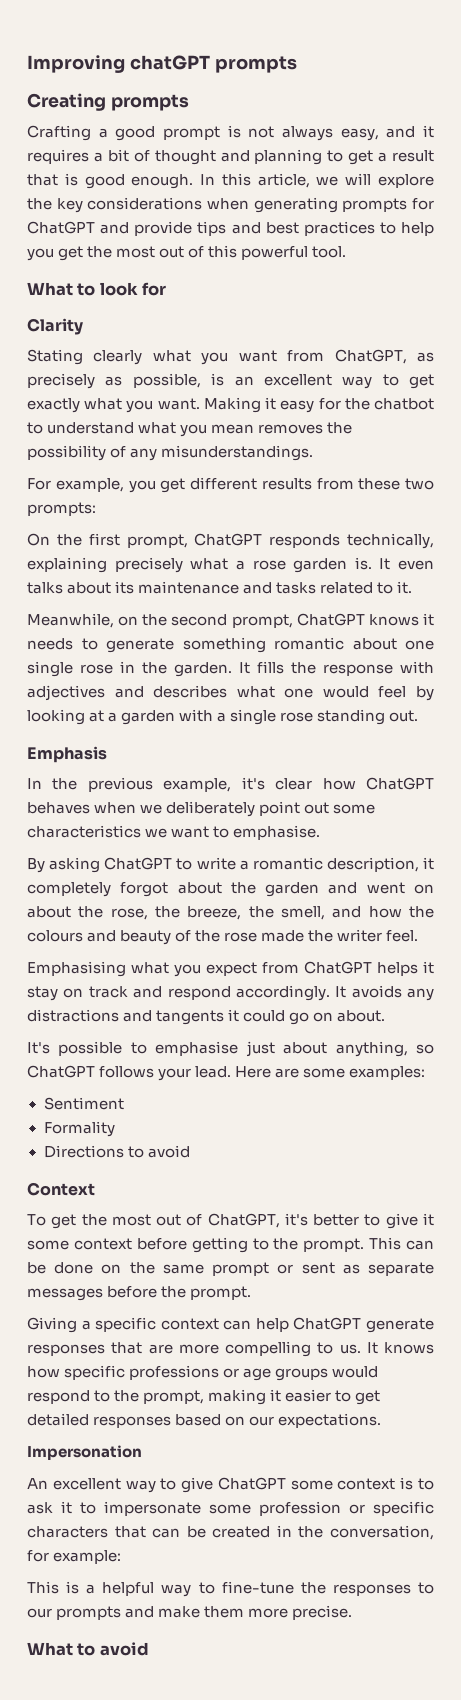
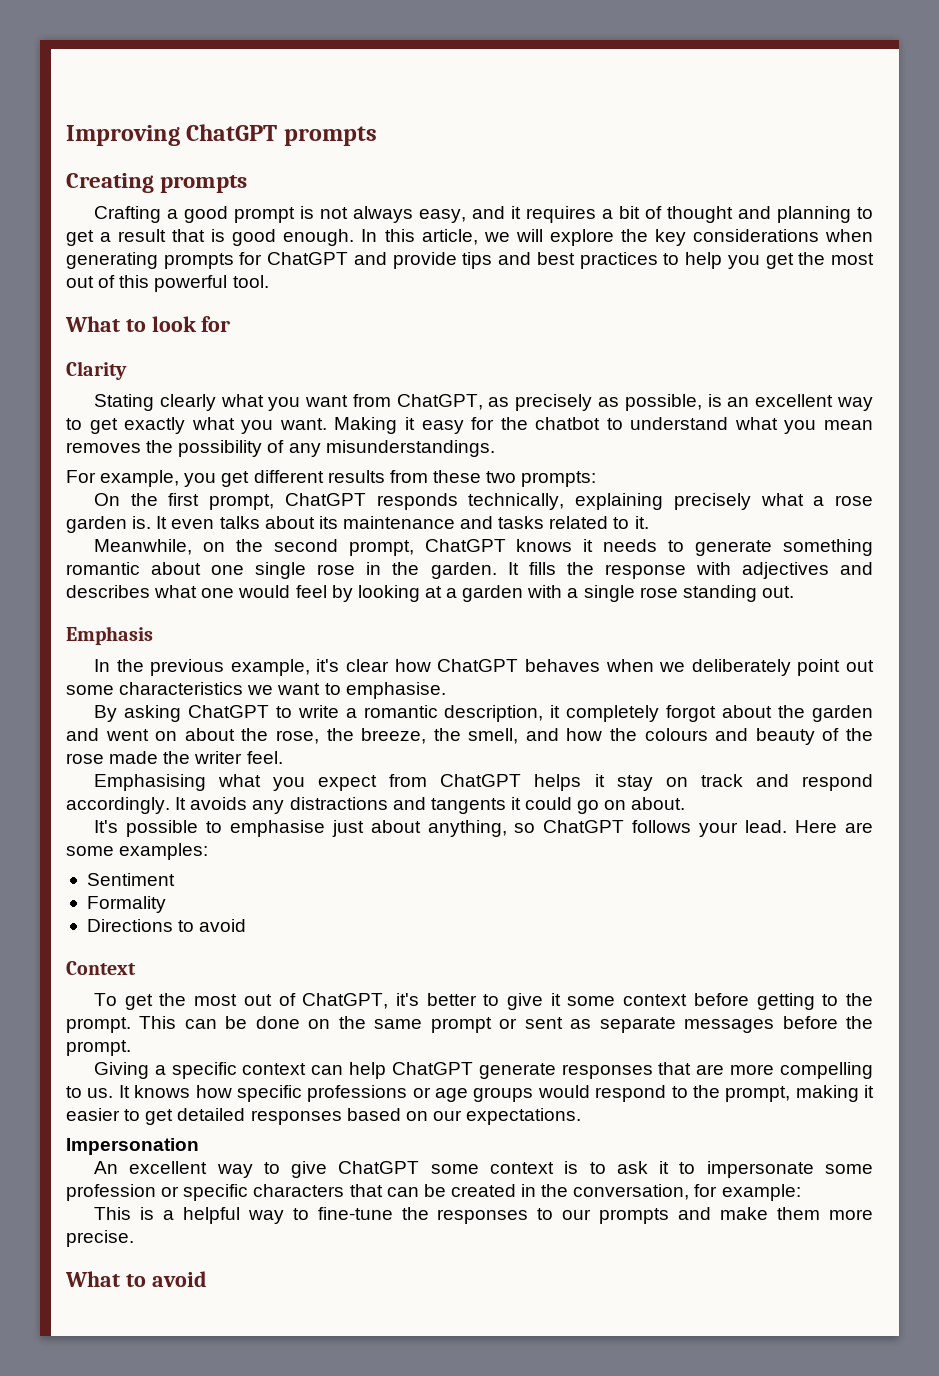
[129,55,210,70] chatGPT -> [186,124,278,141] ChatGPT

